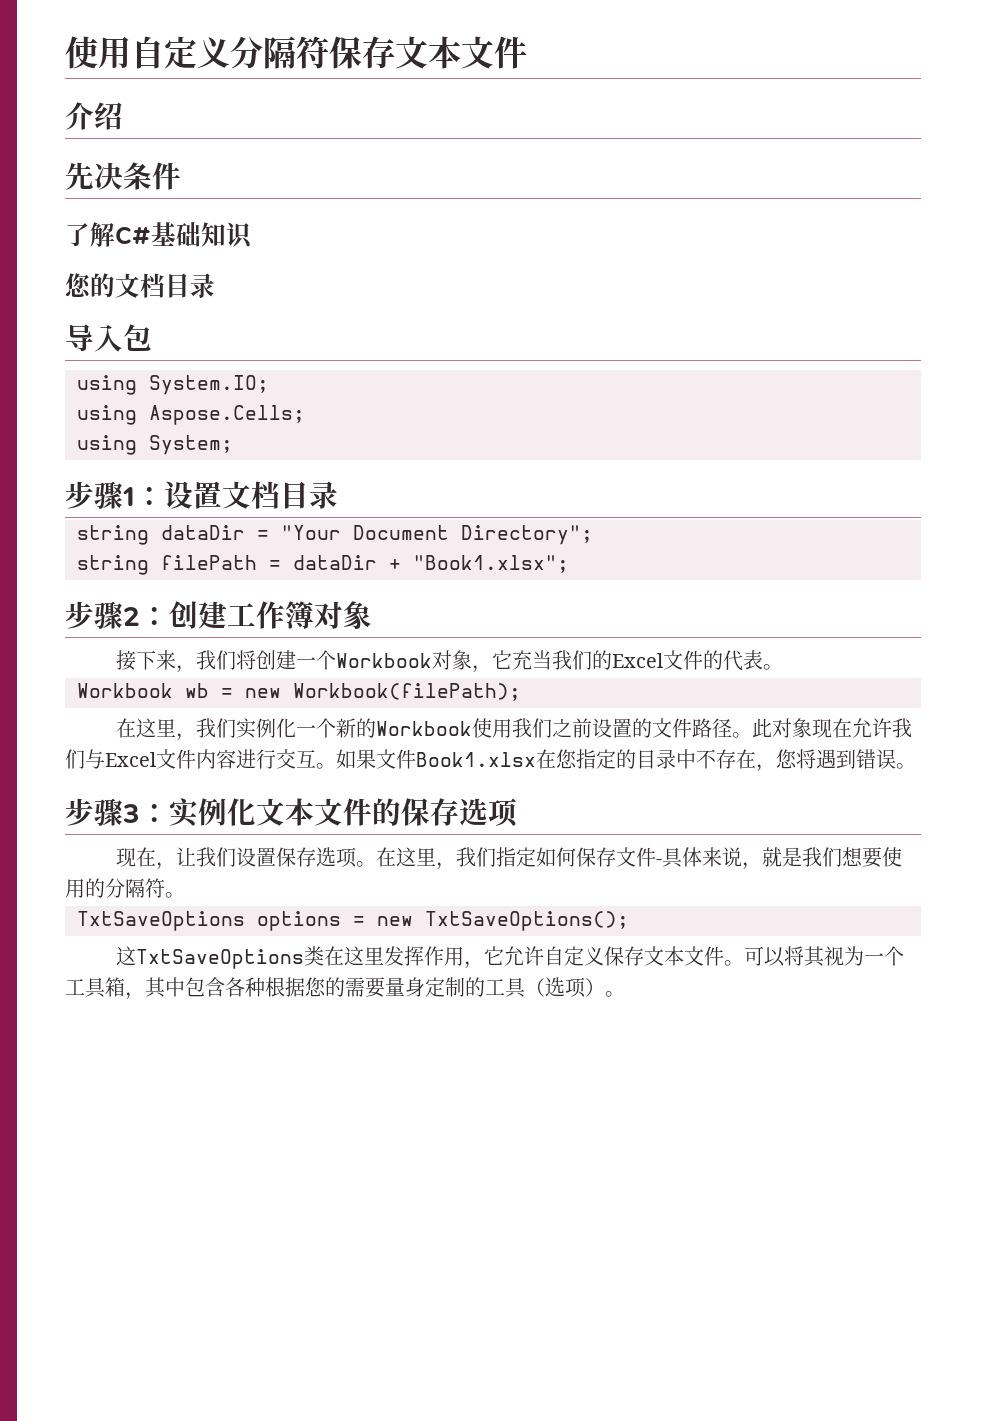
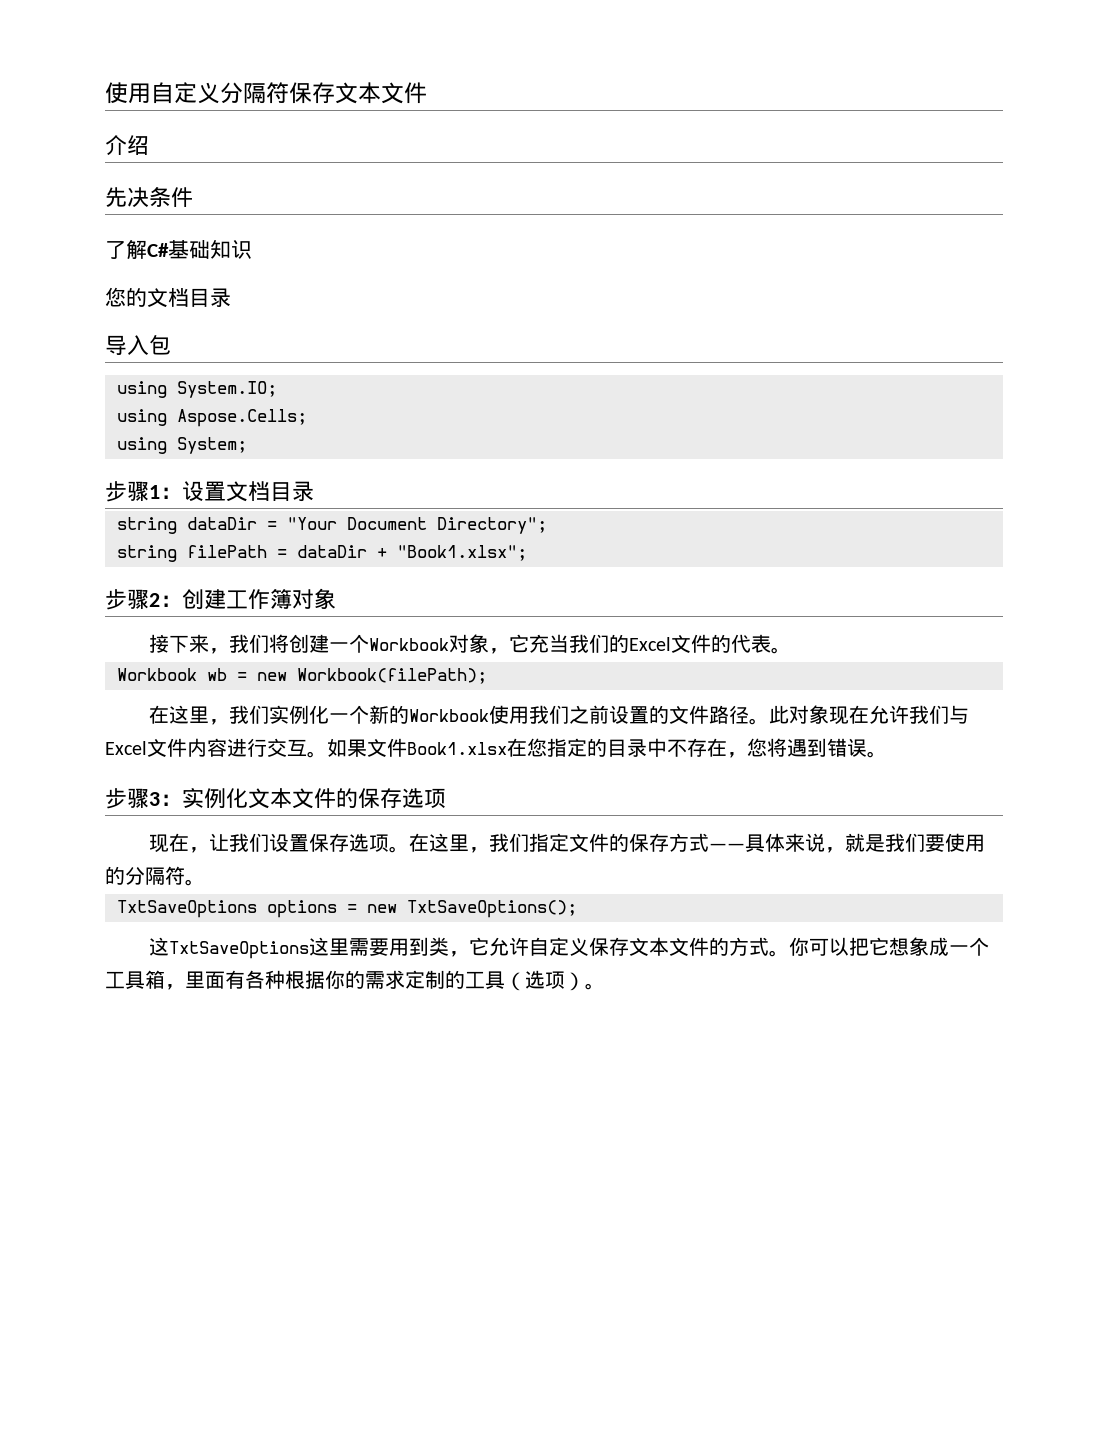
[536,847,663,867] 如何保存文件- -> [569,833,746,852] 文件的保存方式——
[842,847,864,867] 想 -> (926, 842) none
[304,946,465,966] 类在这里发挥作用 -> [309,937,450,956] 这里需要用到类
[724,946,905,967] [65,977,425,1000] 。可以将其视为一个工具箱，其中包含各种根据您的需要量身 -> [709,937,990,957] [105,970,405,990] 的方式。你可以把它想象成一个工具箱，里面有各种根据你的需求

